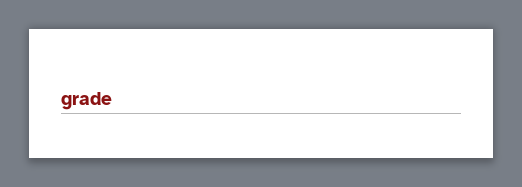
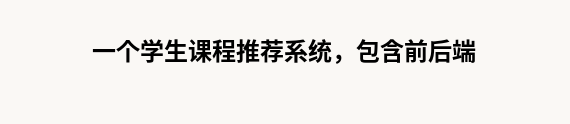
[61,92,112,110] grade -> [92,39,476,64] 一个学生课程推荐系统，包含前后端

